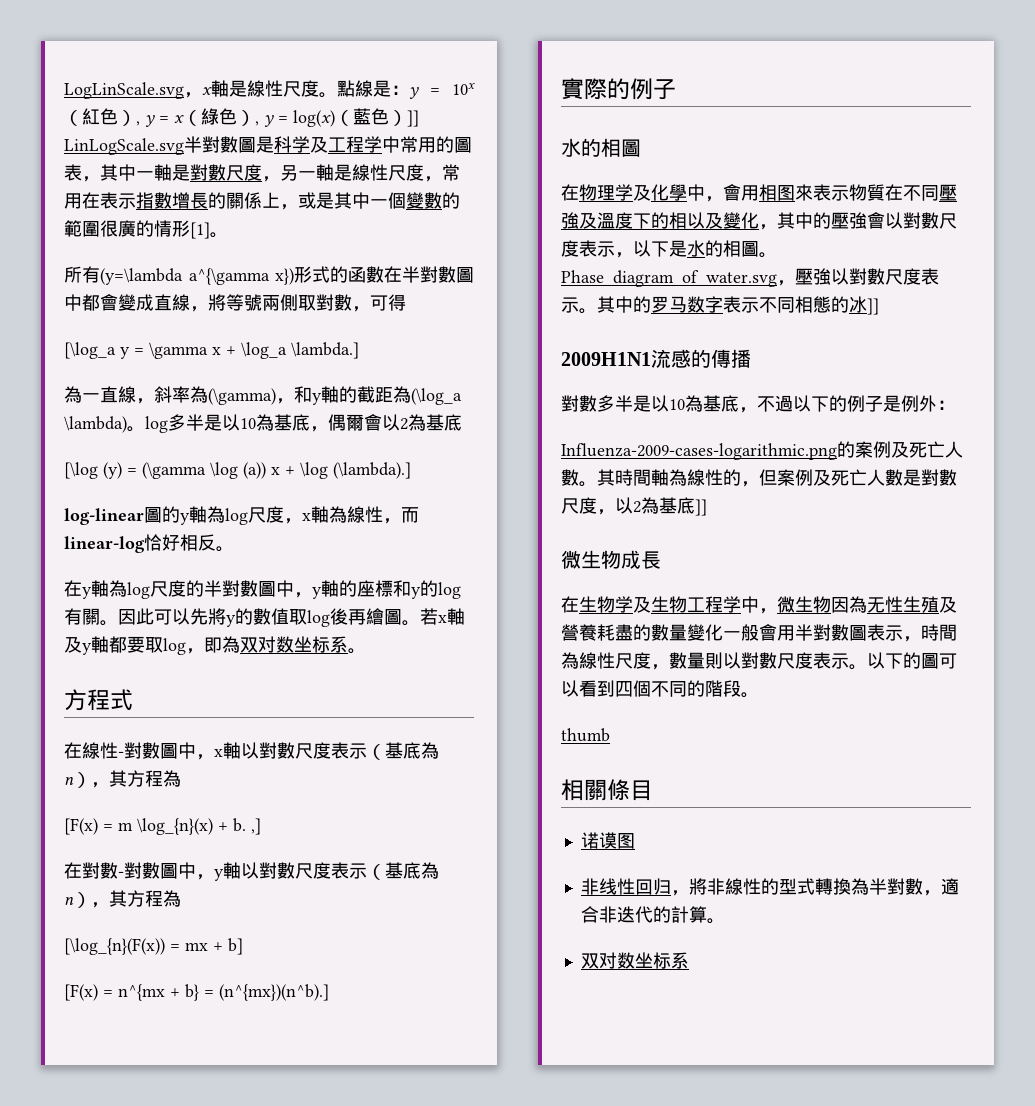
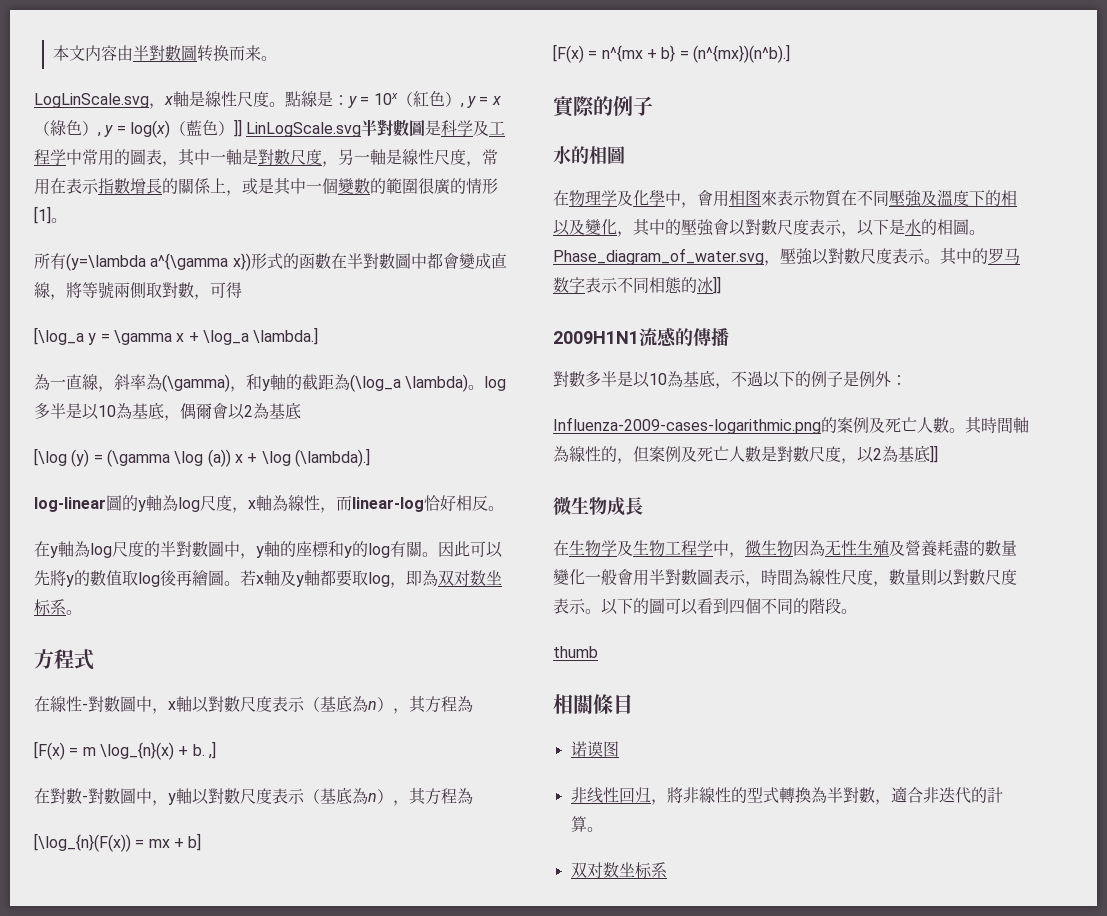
(64, 90) none -> [52,45,277,62] 本文内容由半對數圖转换而来。 //

